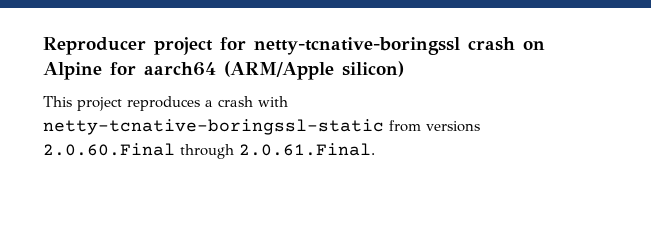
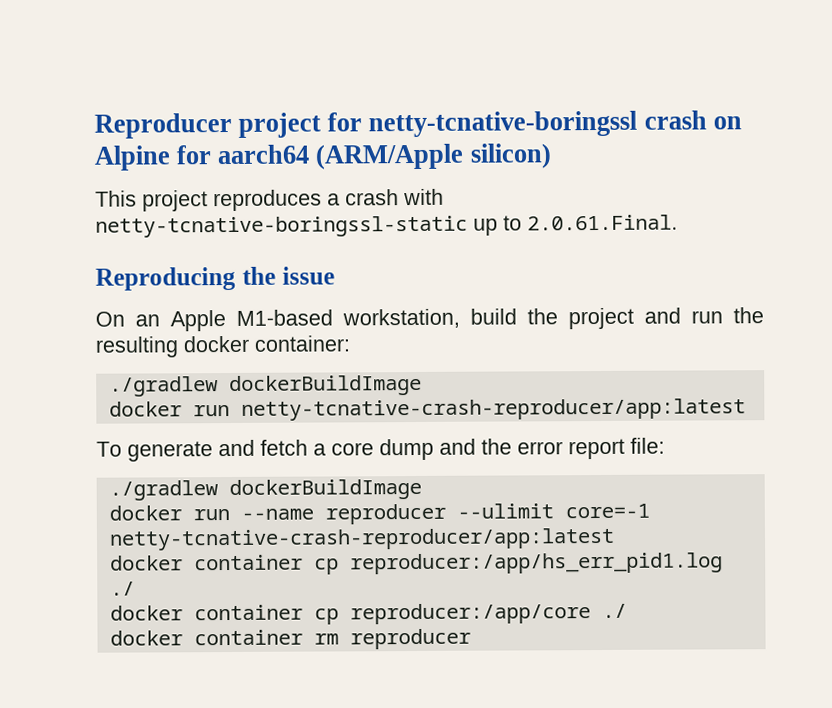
[389,120,480,132] [43,143,375,159] from versions 2.0.60.Final through 2.0.61.Final. -> [473,214,678,236] [95,266,335,291] [95,307,764,332] [95,335,350,358] [108,374,422,397] [108,398,746,421] [96,437,665,462] [108,478,422,501] [108,503,650,525] [108,527,615,551] [109,552,723,575] [109,581,135,596] [109,603,627,625] [109,628,471,650] up to 2.0.61.Final. // Reproducing the issue // On an Apple M1-based workstation, build the project and run the resulting docker container: // ./gradlew dockerBuildImage // docker run netty-tcnative-crash-reproducer/app:latest // To generate and fetch a core dump and the error report file: // ./gradlew dockerBuildImage // docker run --name reproducer --ulimit core=-1 netty-tcnative-crash-reproducer/app:latest // docker container cp reproducer:/app/hs_err_pid1.log ./ // docker container cp reproducer:/app/core ./ // docker container rm reproducer

